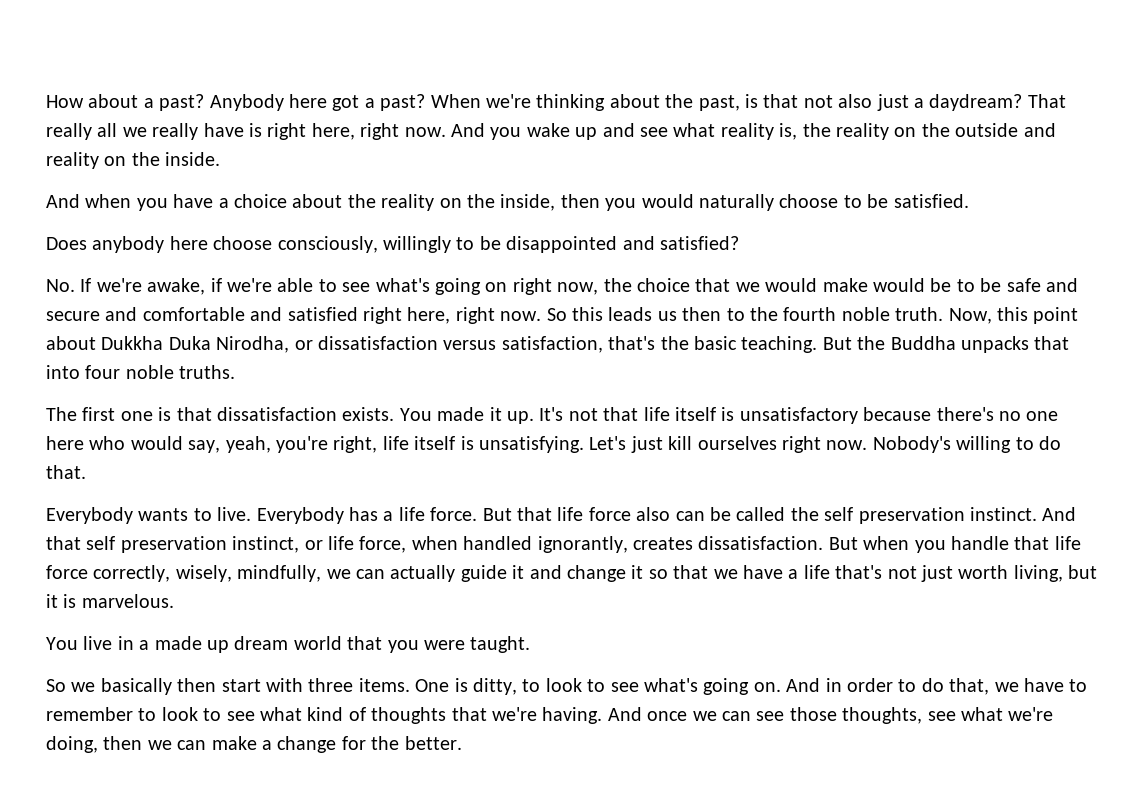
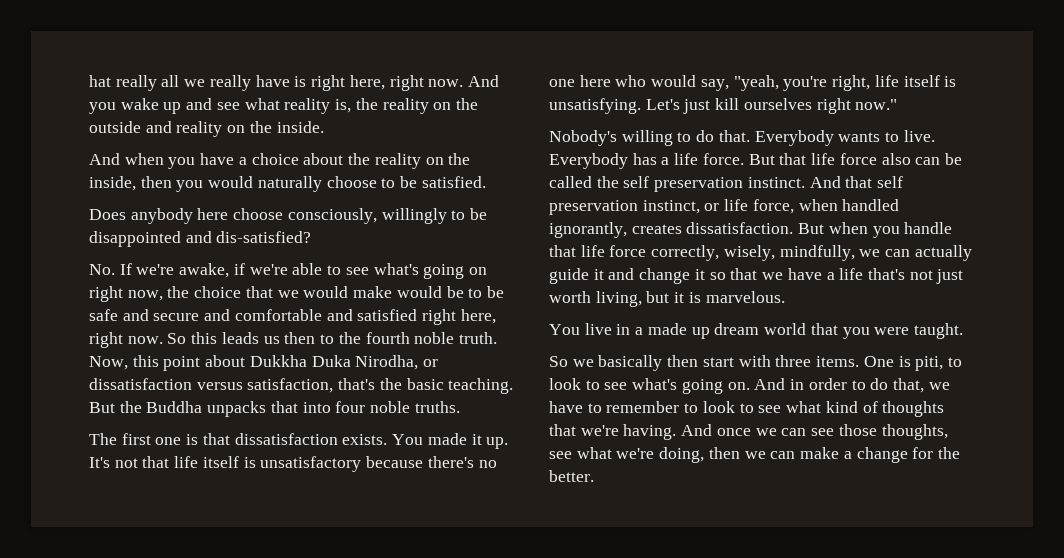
[46,94,1066,111] How about a past? Anybody here got a past? When we're thinking about the past, is that not also just a daydream? That -> [89,75,111,87] hat
[659,236,739,250] satisfied? -> [216,231,312,243] dis-satisfied?
[225,436,271,453] yeah, -> [733,75,779,91] "yeah,
[826,440,868,450] now. -> [855,99,898,110] now." //
(86, 472) // -> (750, 136) none
[472,678,517,695] ditty, -> [915,356,944,371] piti,

